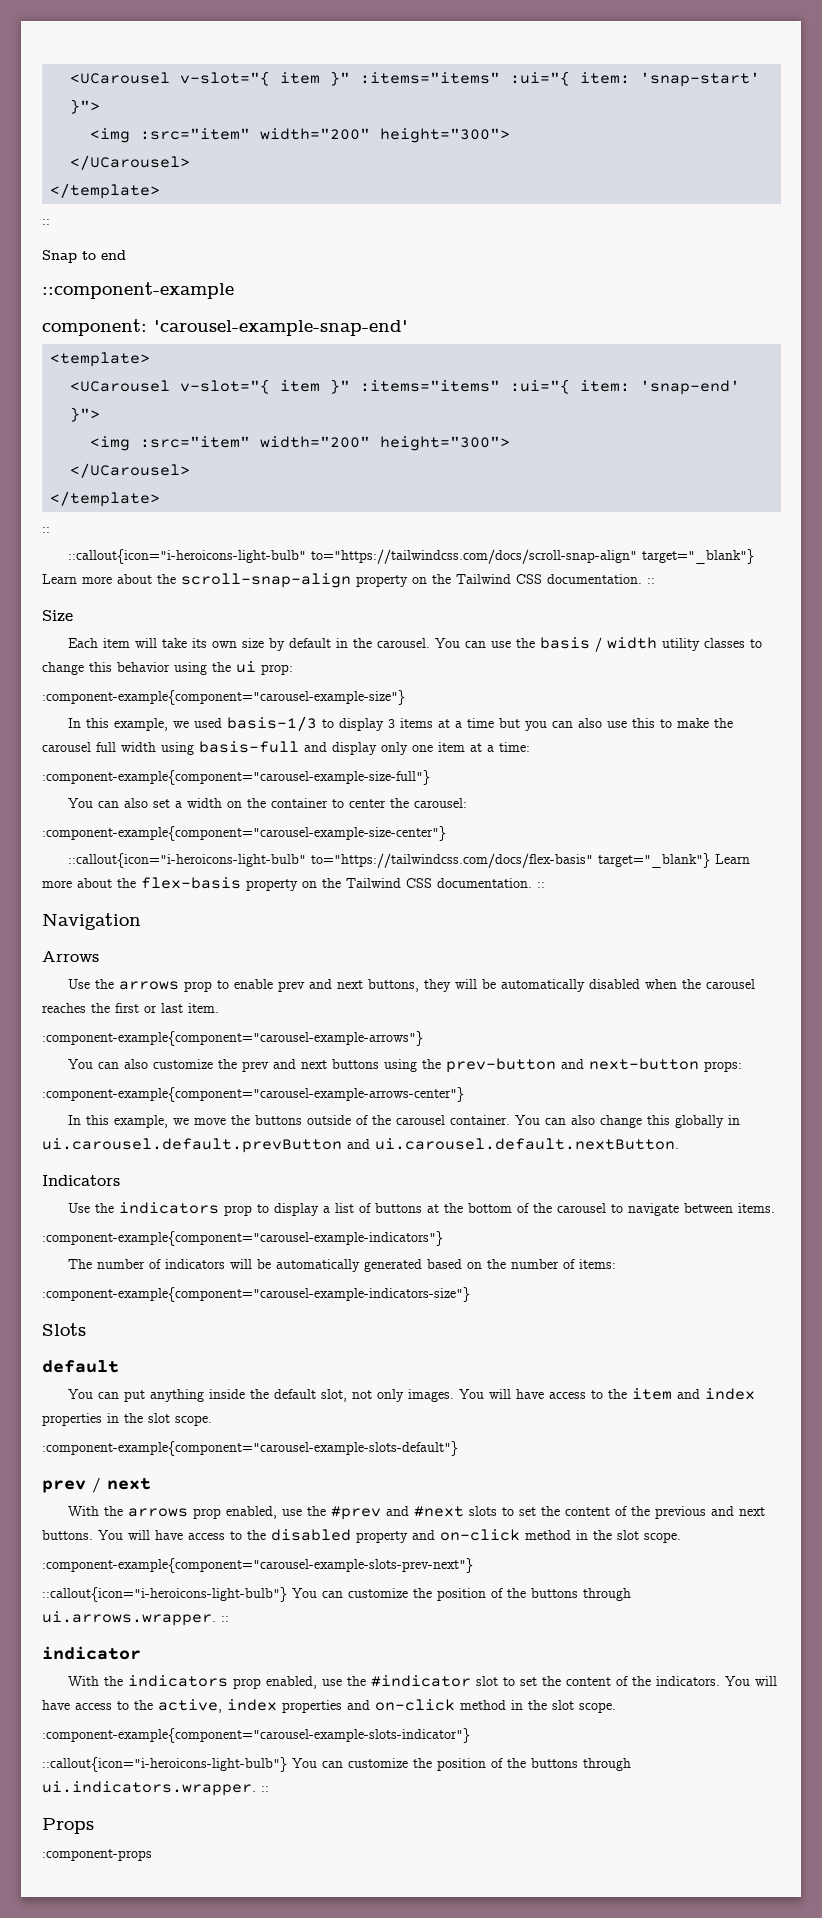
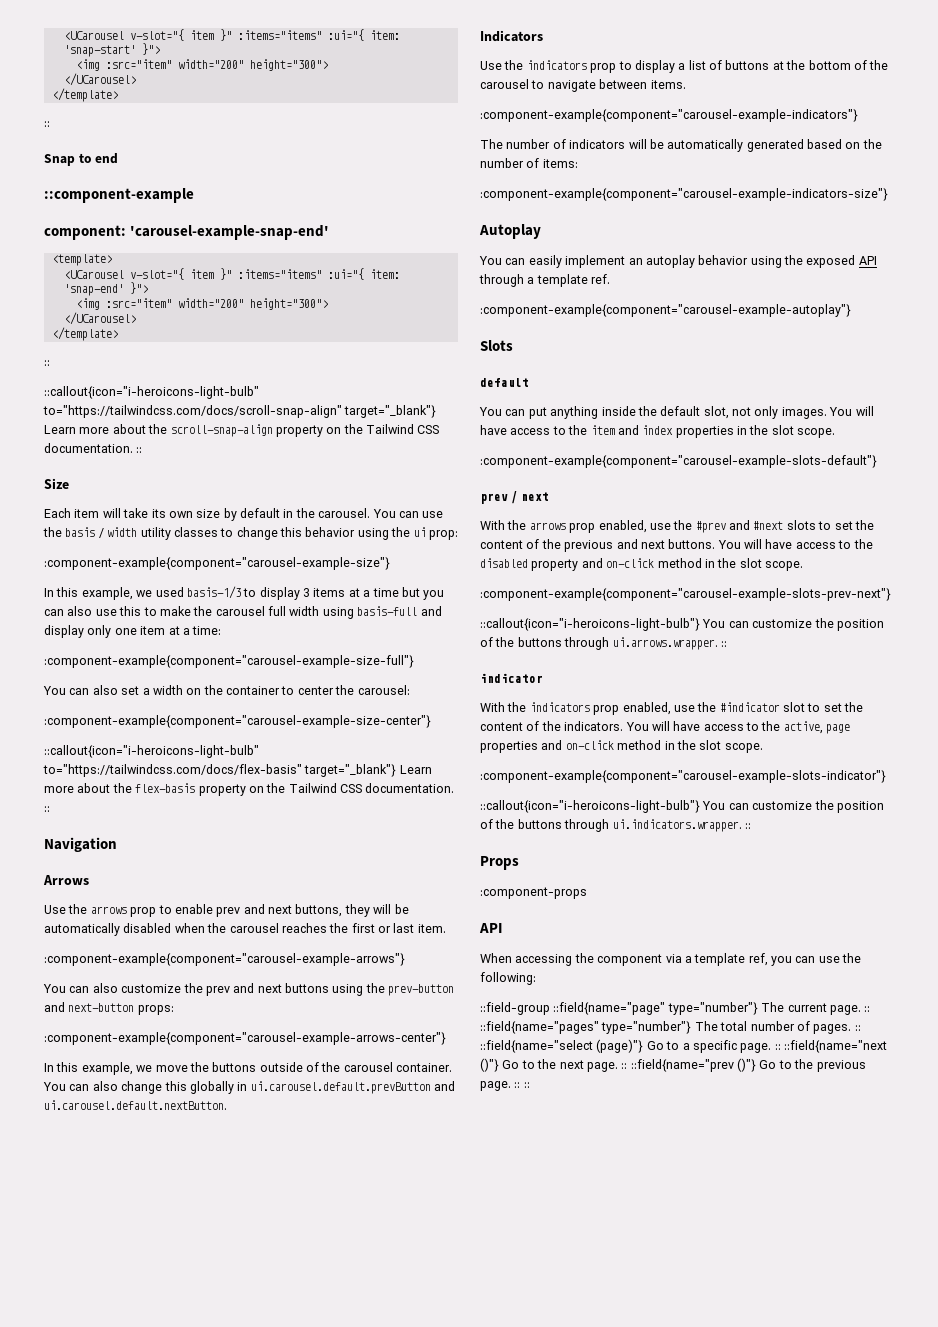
(470, 1294) none -> [479,224,541,239] [479,255,877,268] [479,274,611,287] [480,304,851,317] // Autoplay // You can easily implement an autoplay behavior using the exposed API through a template ref. // :component-example{component="carousel-example-autoplay"}
[227,1699,277,1711] index -> [826,724,851,734] page
(152, 1855) none -> [479,923,503,933] [480,953,862,966] [480,972,536,985] [480,1002,871,1015] [480,1021,861,1034] [480,1039,887,1053] [480,1058,866,1072] [480,1081,530,1091] // API // When accessing the component via a template ref, you can use the following: // ::field-group ::field{name="page" type="number"} The current page. :: ::field{name="pages" type="number"} The total number of pages. :: ::field{name="select (page)"} Go to a specific page. :: ::field{name="next ()"} Go to the next page. :: ::field{name="prev ()"} Go to the previous page. :: ::

